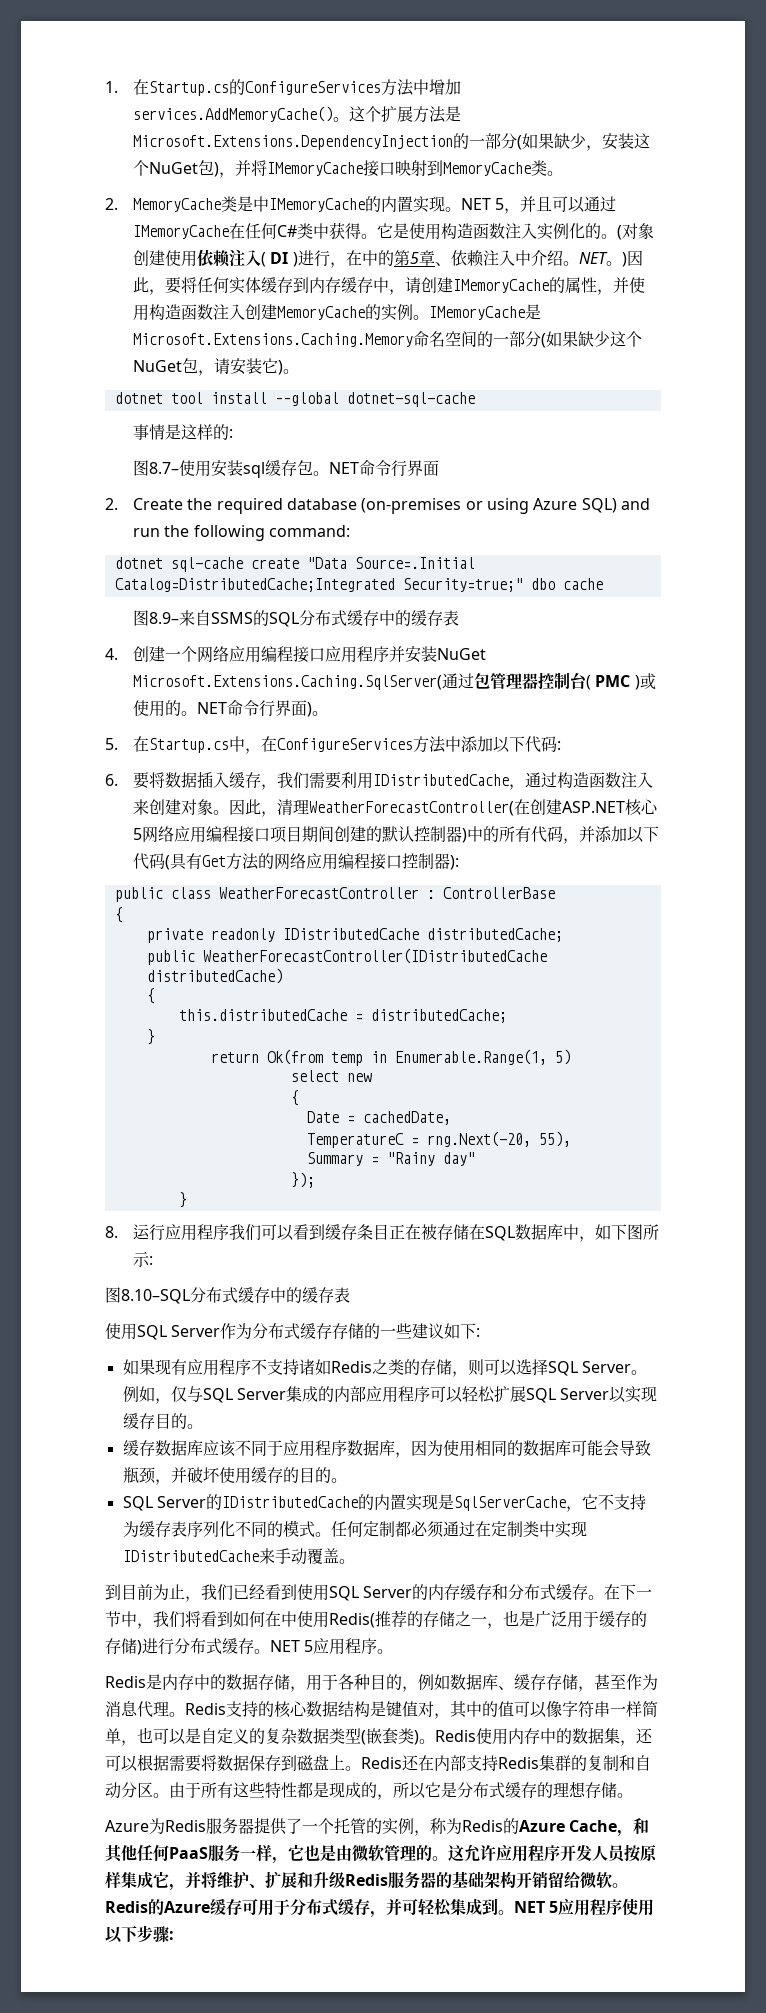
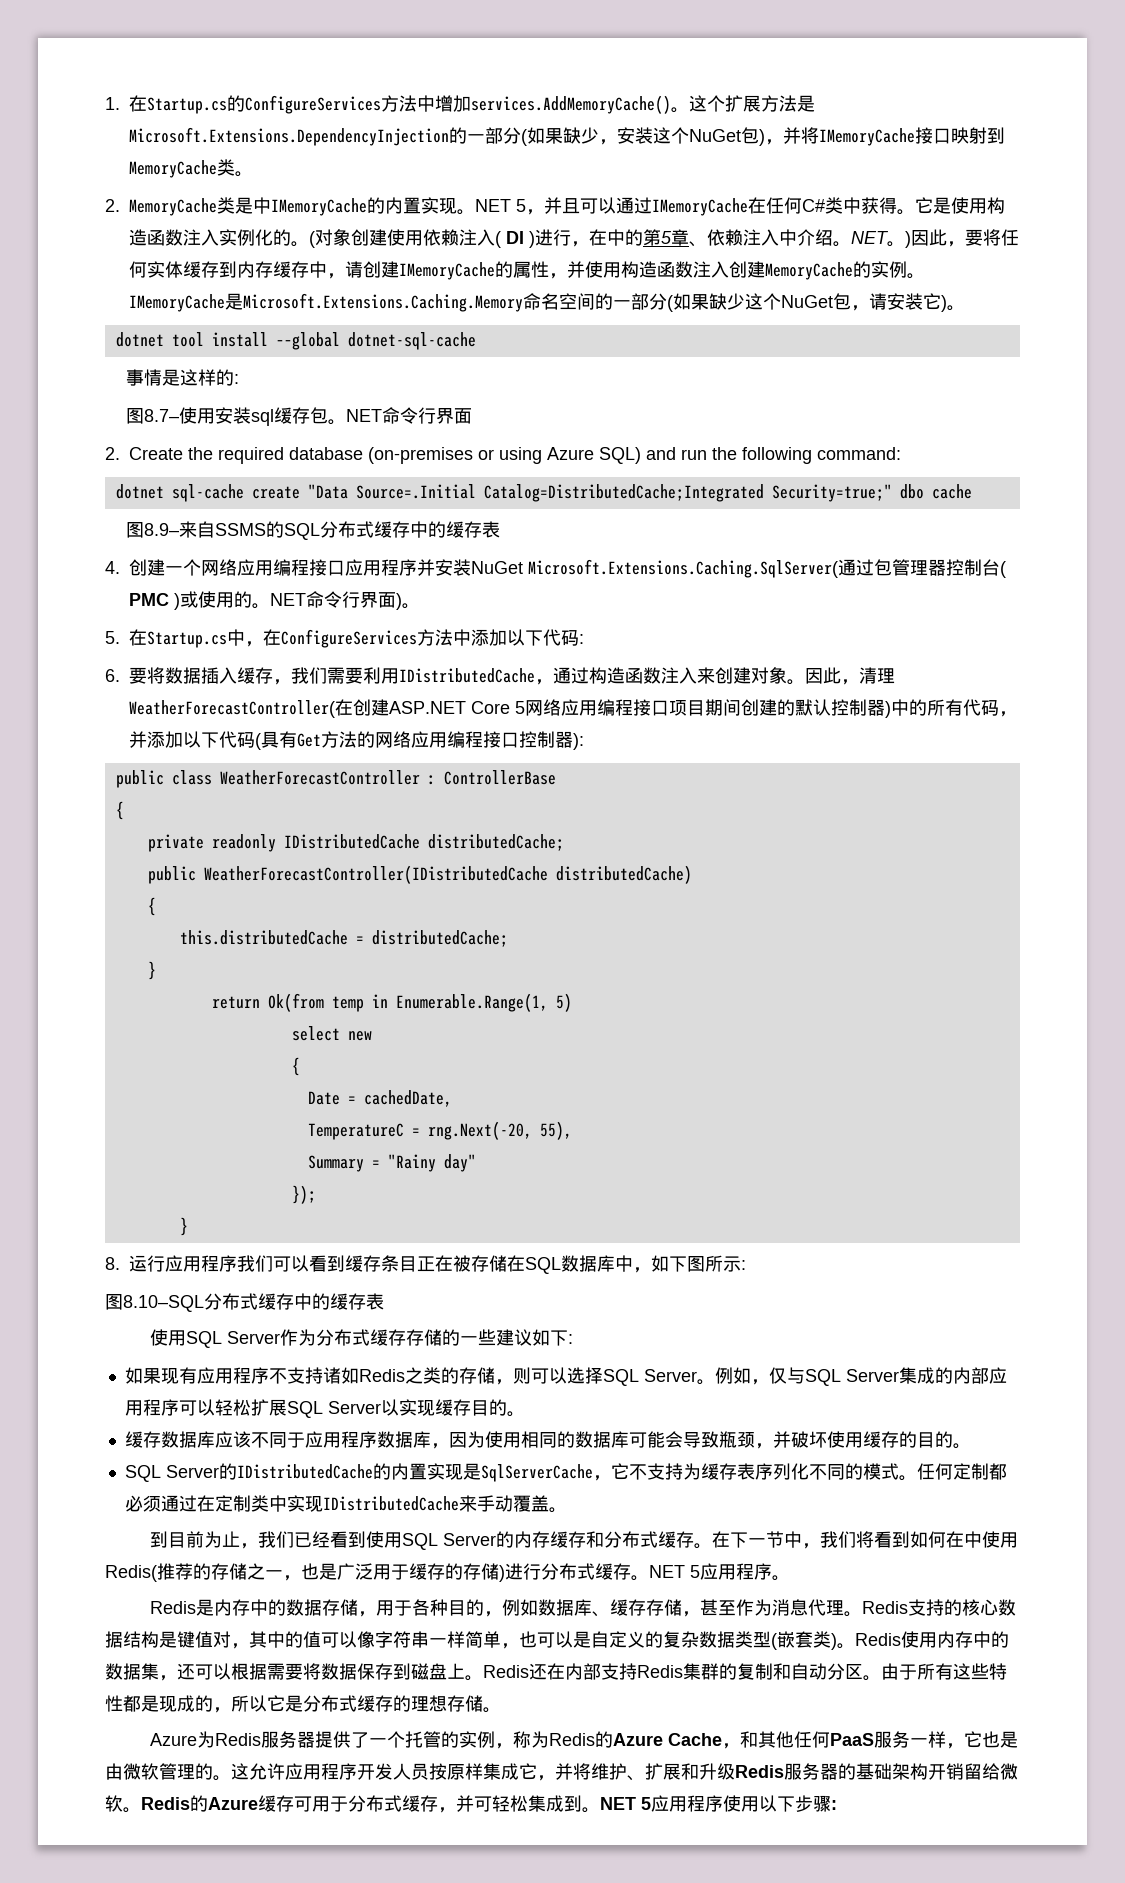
[625,799,659,816] 核心 -> [471,701,510,714] Core

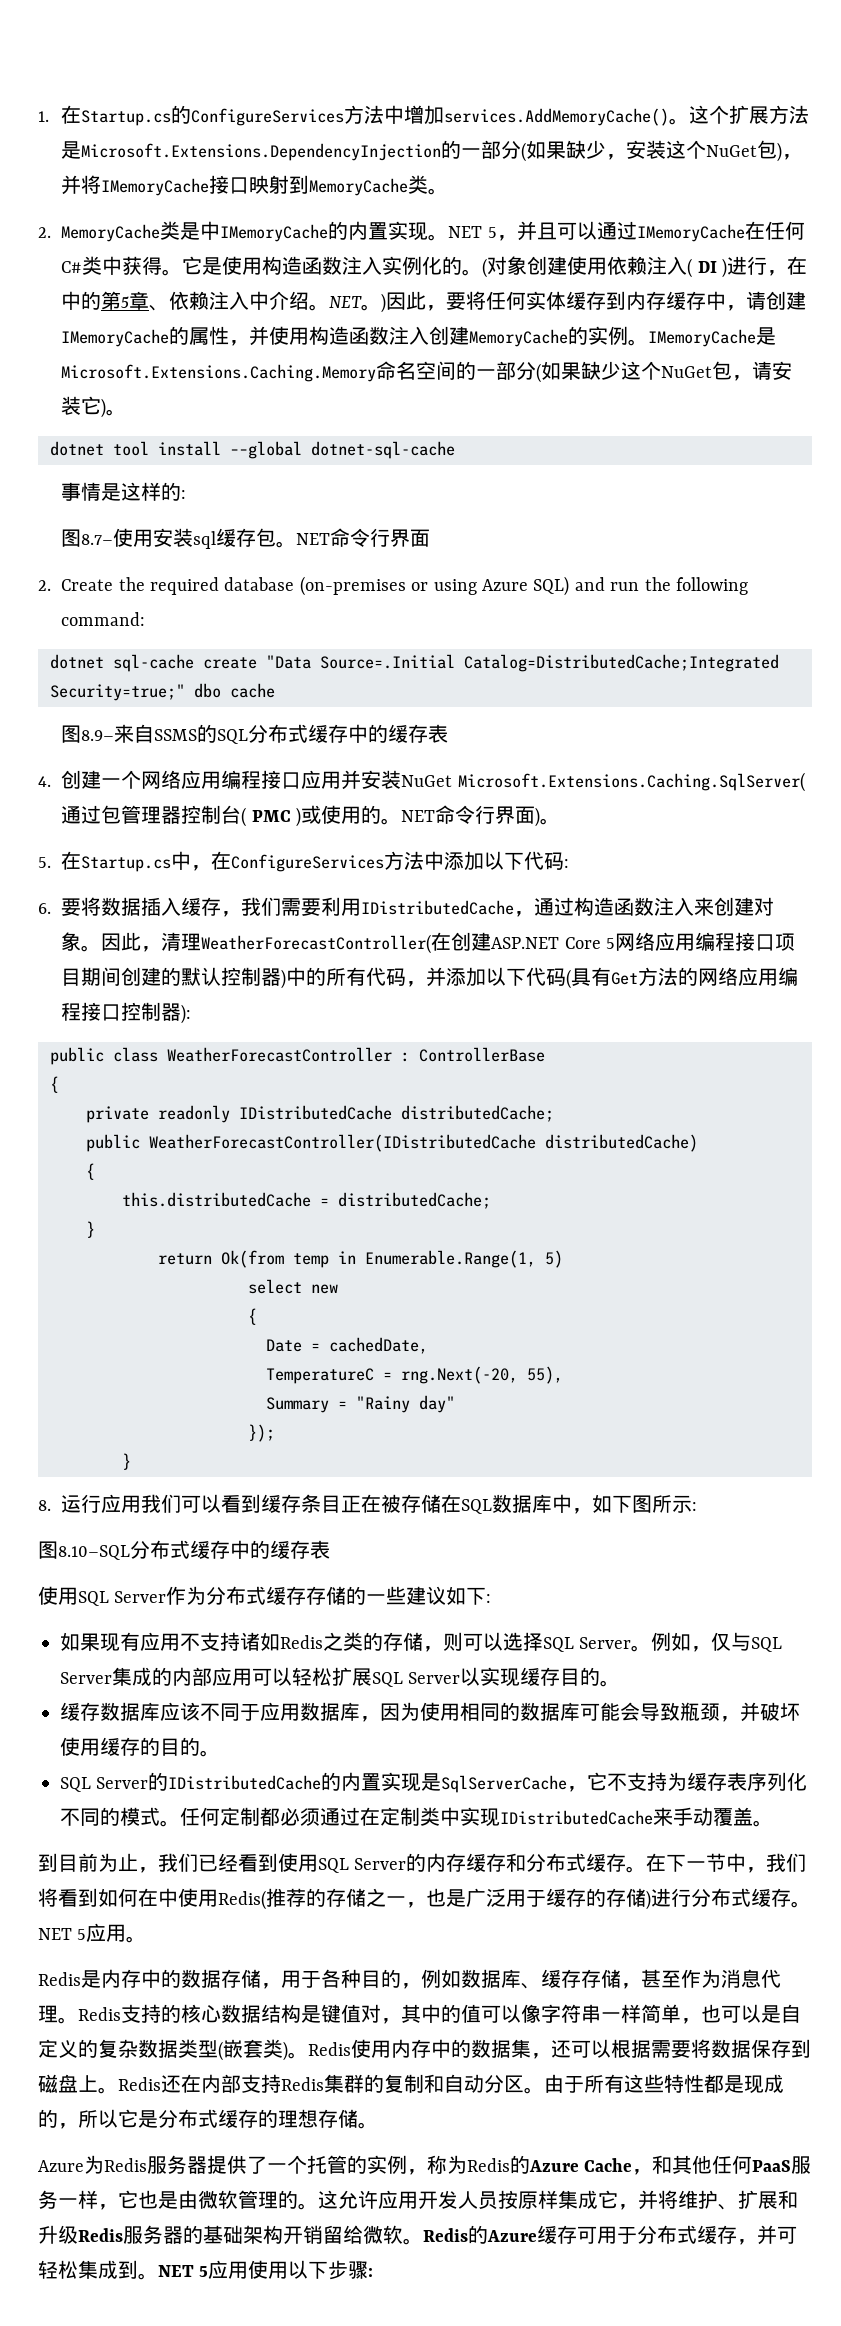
[381,559,417,576] 程序 -> (342, 780) none
[201,1255,237,1272] 程序 -> (142, 1504) none
[232,1367,269,1384] 程序 -> (180, 1642) none
[142,1399,179,1416] 程序 -> (252, 1677) none
[340,1431,377,1448] 程序 -> (300, 1712) none
[736,1563,772,1580] 程序 -> (127, 1933) none
[321,1763,357,1780] 程序 -> (418, 2200) none
[687,1795,723,1812] 程序 -> (249, 2270) none

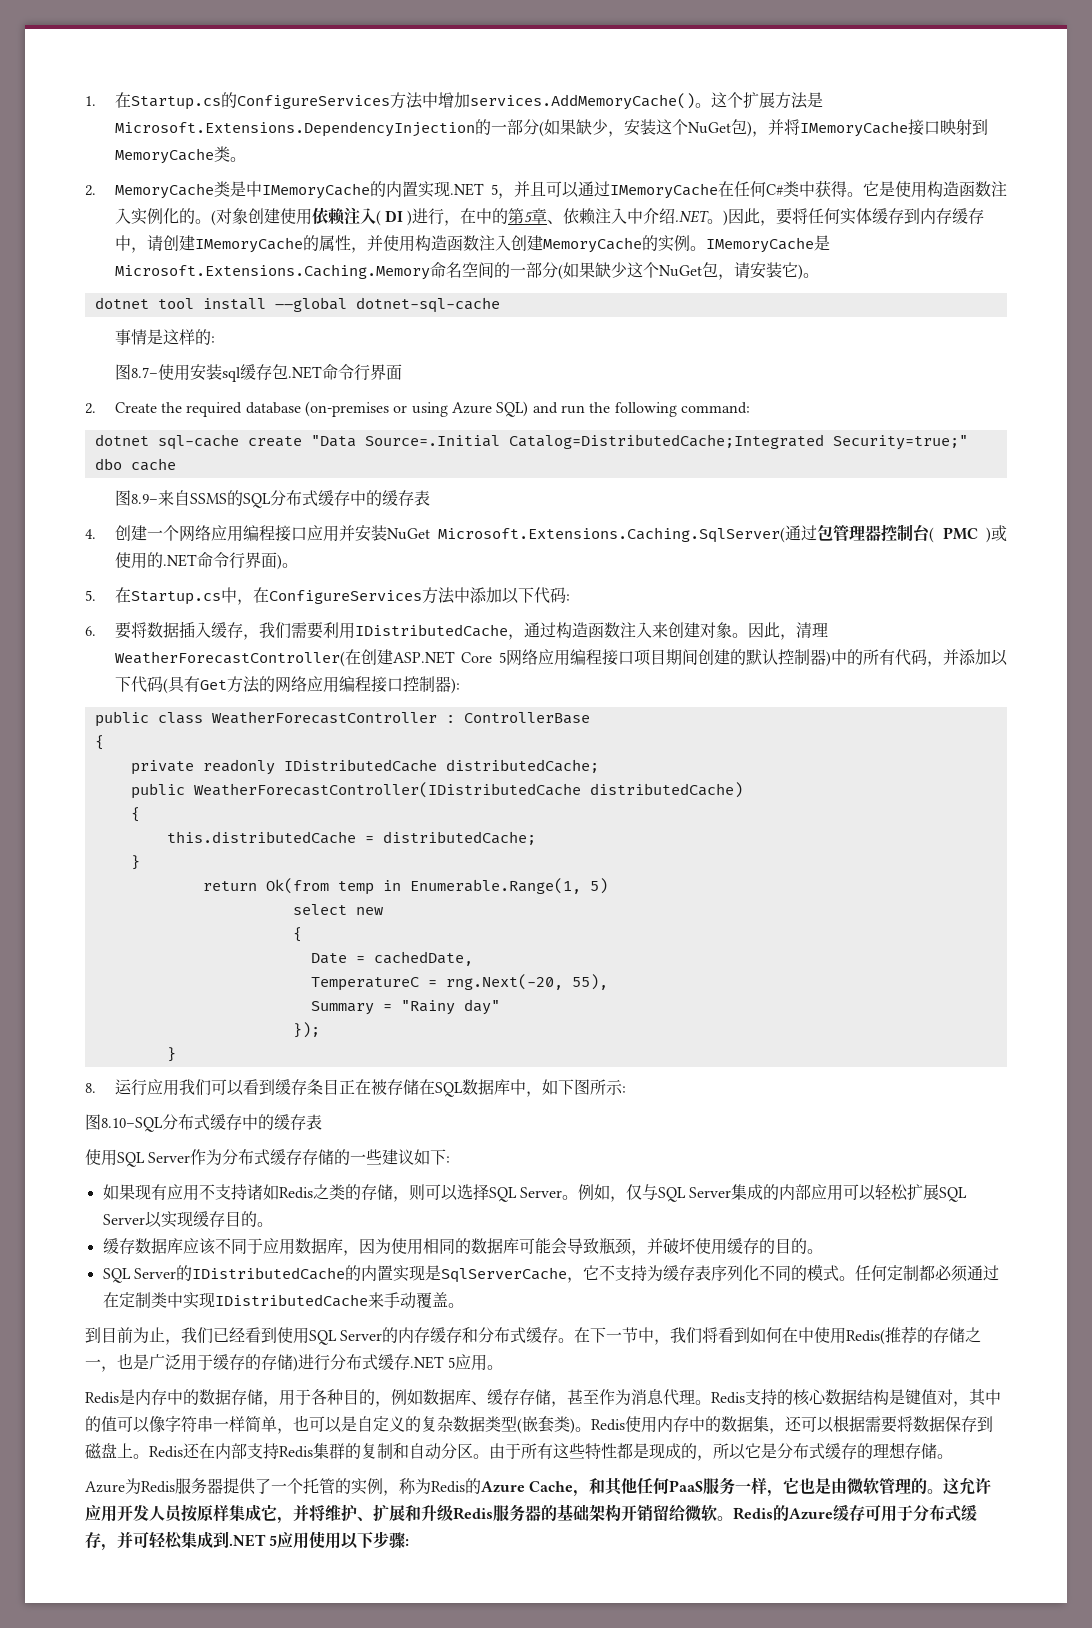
[428,226,483,241] 。NET -> [449,183,484,196] .NET
[309,296,363,311] 。NET -> [675,210,710,223] .NET
[276,533,331,548] 。NET -> [287,366,322,379] .NET
[381,810,436,825] 。NET -> [162,554,197,567] .NET
[791,1901,811,1908] [38,1928,72,1940] 。NET -> [410,1356,444,1369] .NET
[138,2265,194,2280] 。NET -> [229,1534,266,1547] .NET

